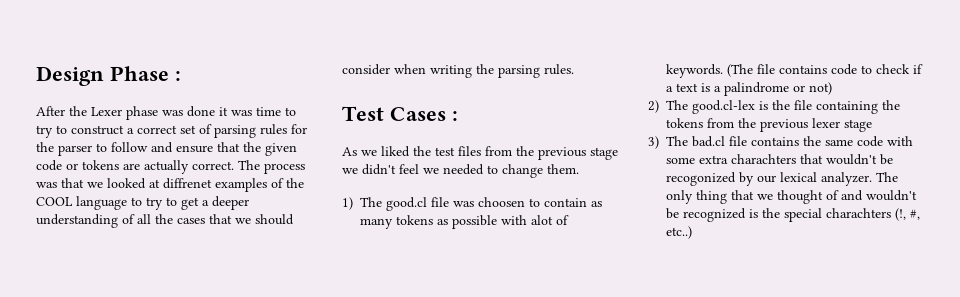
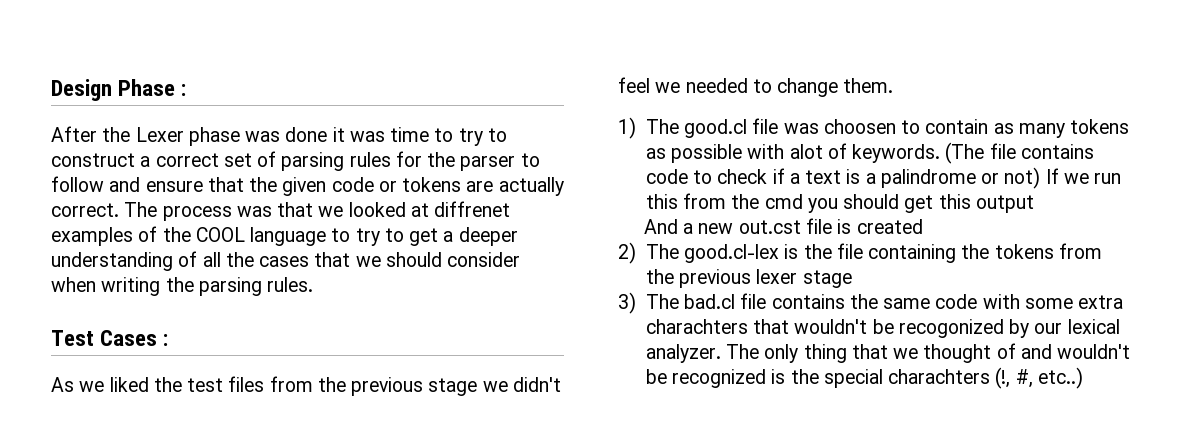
(832, 88) none -> [1045,168,1122,184] [645,193,1034,213] [643,218,923,234] If we run this from the cmd you should get this output // And a new out.cst file is created

